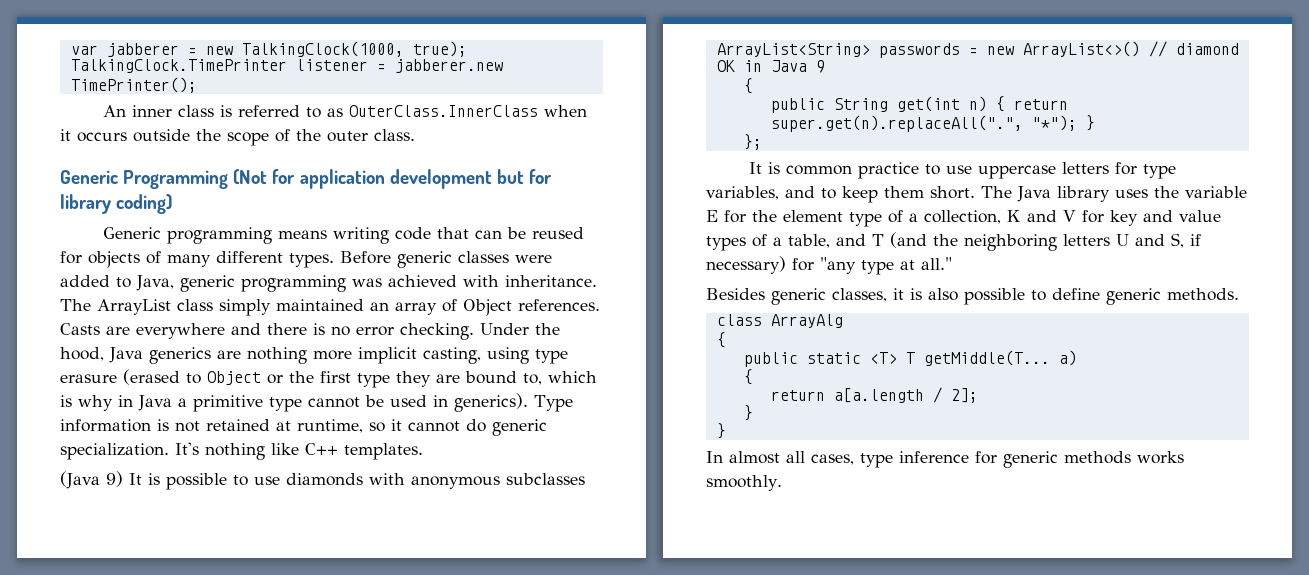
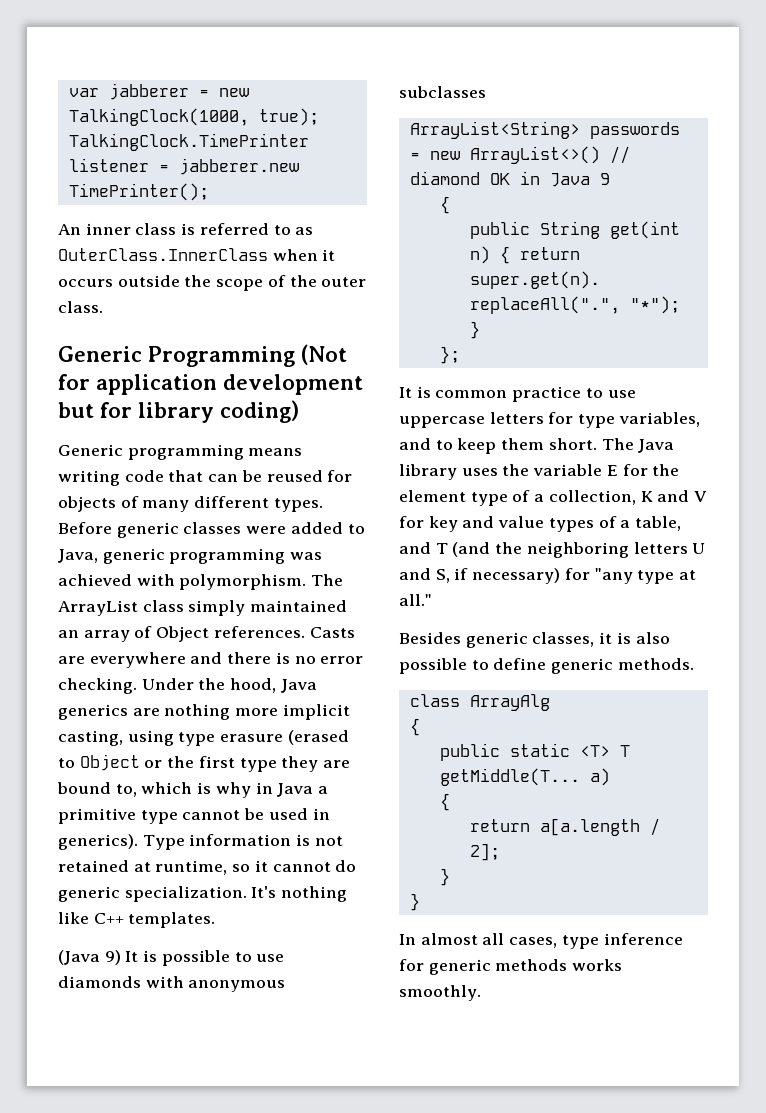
[505,275,597,287] inheritance. -> [179,574,307,590] polymorphism.

